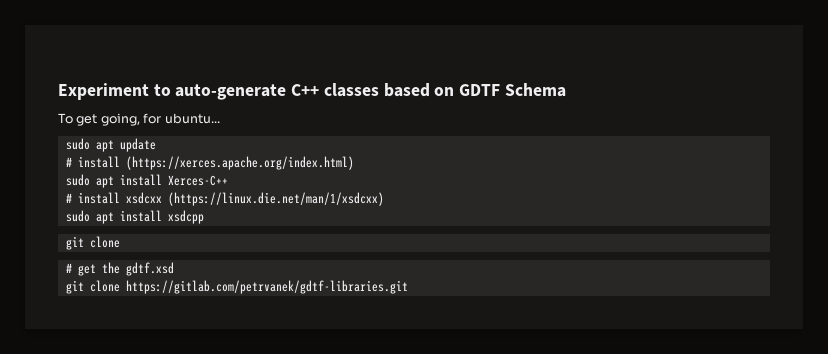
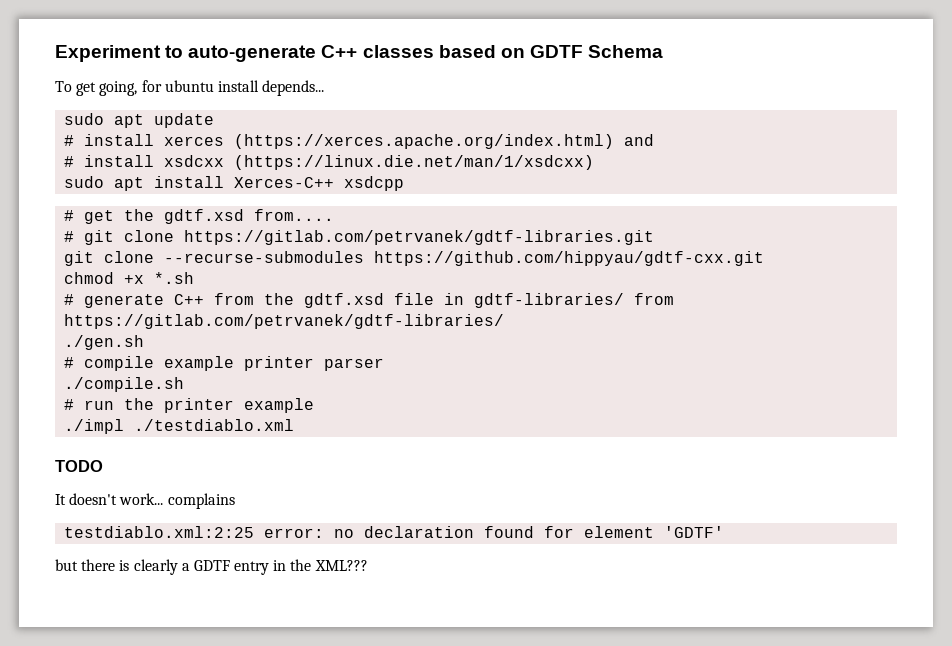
[164,113,220,124] ubuntu... -> [164,80,325,96] ubuntu install depends...
(120, 162) none -> [164,136,225,146] xerces
[65,174,228,188] // sudo apt install Xerces-C++ -> [624,134,655,146] and
(162, 216) none -> [234,177,335,188] Xerces-C++
[65,236,120,250] // git clone -> (405, 183) none
[65,280,408,294] // git clone https://gitlab.com/petrvanek/gdtf-libraries.git -> [254,209,335,221] [64,230,655,245] [64,251,765,266] [64,272,195,284] [64,293,675,308] [64,314,505,329] [64,335,145,350] [64,356,385,371] [64,377,185,392] [64,398,315,413] [64,419,295,434] [55,460,103,472] [55,493,235,509] [64,526,725,538] [55,559,368,575] from.... // # git clone https://gitlab.com/petrvanek/gdtf-libraries.git // git clone --recurse-submodules https://github.com/hippyau/gdtf-cxx.git // chmod +x *.sh // # generate C++ from the gdtf.xsd file in gdtf-libraries/ from https://gitlab.com/petrvanek/gdtf-libraries/ // ./gen.sh // # compile example printer parser // ./compile.sh // # run the printer example // ./impl ./testdiablo.xml // TODO // It doesn't work... complains // testdiablo.xml:2:25 error: no declaration found for element 'GDTF' // but there is clearly a GDTF entry in the XML???

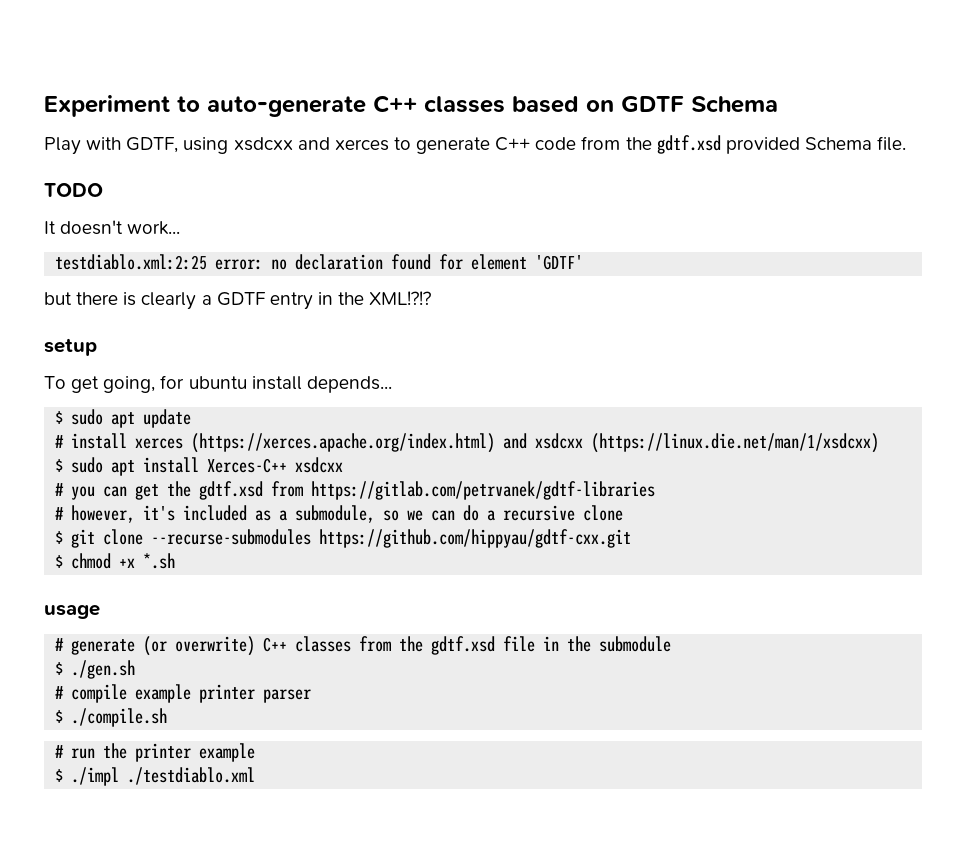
[55,80,325,96] [64,113,215,128] [64,134,655,149] [64,155,595,170] [64,176,405,191] [64,209,335,224] [64,230,655,245] [64,251,765,266] [64,272,195,284] [64,294,75,305] To get going, for ubuntu install depends... // sudo apt update // # install xerces (https://xerces.apache.org/index.html) and // # install xsdcxx (https://linux.die.net/man/1/xsdcxx) // sudo apt install Xerces-C++ xsdcpp // # get the gdtf.xsd from.... // # git clone https://gitlab.com/petrvanek/gdtf-libraries.git // git clone --recurse-submodules https://github.com/hippyau/gdtf-cxx.git // chmod +x *.sh // # -> [44,137,411,155] Play with GDTF, using xsdcxx and xerces to
[214,293,675,308] [64,314,505,329] [64,335,145,350] [64,356,385,371] [64,377,185,392] [64,398,315,413] [64,419,295,434] from the gdtf.xsd file in gdtf-libraries/ from https://gitlab.com/petrvanek/gdtf-libraries/ // ./gen.sh // # compile example printer parser // ./compile.sh // # run the printer example // ./impl ./testdiablo.xml -> [535,135,907,154] code from the gdtf.xsd provided Schema file.
[167,493,235,509] complains -> (181, 228) none
[314,560,368,571] XML??? -> [369,291,432,305] [44,338,97,356] [44,375,392,393] [55,409,192,428] [55,433,880,453] [55,457,344,476] [55,481,656,500] [55,505,624,523] [55,529,632,548] [55,553,176,569] [44,604,100,619] [55,636,672,656] [55,660,136,679] [55,684,312,703] [55,708,168,727] [55,743,256,762] [55,767,256,786] XML!?!? // setup // To get going, for ubuntu install depends... // $ sudo apt update // # install xerces (https://xerces.apache.org/index.html) and xsdcxx (https://linux.die.net/man/1/xsdcxx) // $ sudo apt install Xerces-C++ xsdcxx // # you can get the gdtf.xsd from https://gitlab.com/petrvanek/gdtf-libraries // # however, it's included as a submodule, so we can do a recursive clone // $ git clone --recurse-submodules https://github.com/hippyau/gdtf-cxx.git // $ chmod +x *.sh // usage // # generate (or overwrite) C++ classes from the gdtf.xsd file in the submodule // $ ./gen.sh // # compile example printer parser // $ ./compile.sh // # run the printer example // $ ./impl ./testdiablo.xml

